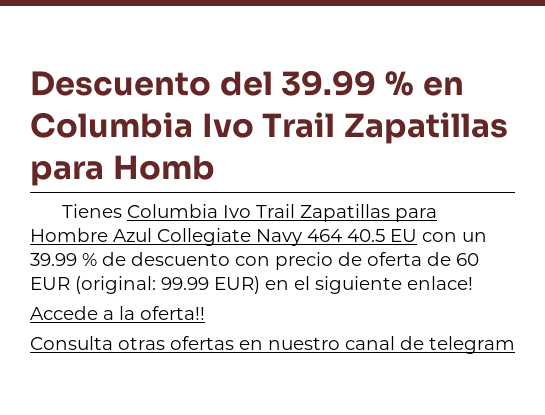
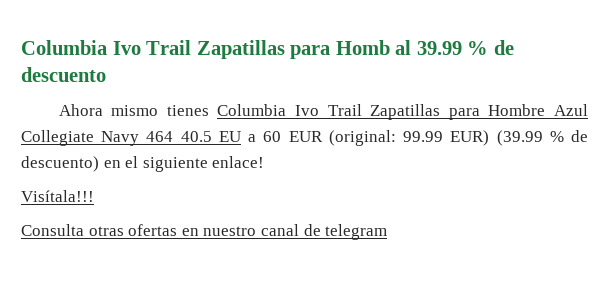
[30,70,464,96] Descuento del 39.99 % en -> (21, 47) none
[61,204,122,218] // Tienes -> [395,40,514,55] [21,67,106,82] [58,104,209,116] al 39.99 % de descuento // Ahora mismo tienes
[422,232,487,242] [30,252,451,270] con un 39.99 % de descuento con precio de oferta de -> [248,134,257,142] a
(260, 285) none -> [496,130,588,146] [21,156,99,172] (39.99 % de descuento)
[30,306,205,320] Accede a la oferta!! -> [21,190,94,202] Visítala!!!

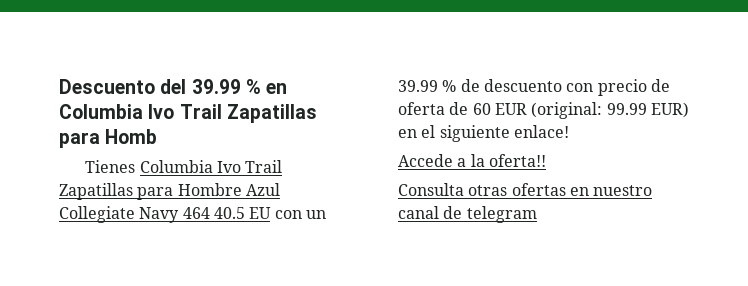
(21, 47) none -> [59,79,288,94] Descuento del 39.99 % en
[395,40,514,55] [21,67,106,82] [58,104,209,116] al 39.99 % de descuento // Ahora mismo tienes -> [85,160,136,173] // Tienes
[248,134,257,142] a -> [274,210,326,219] [398,79,670,96] [398,102,469,115] con un 39.99 % de descuento con precio de oferta de
[496,130,588,146] [21,156,99,172] (39.99 % de descuento) -> (689, 110) none
[21,190,94,202] Visítala!!! -> [398,154,546,167] Accede a la oferta!!

